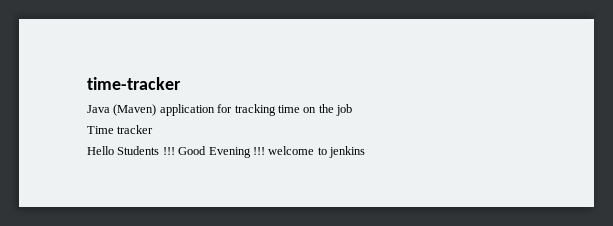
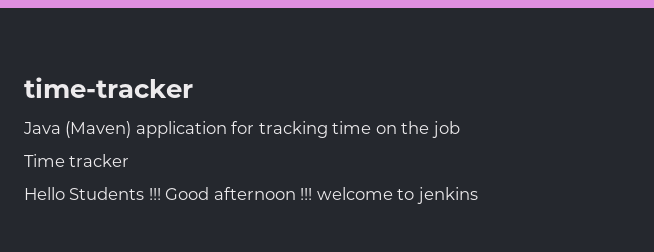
[208,147,251,158] Evening -> [213,187,296,200] afternoon

